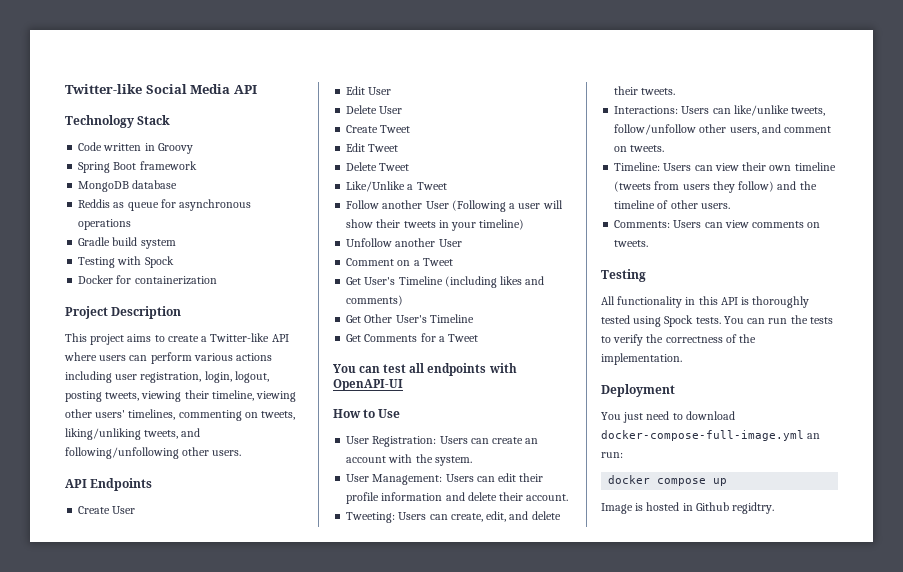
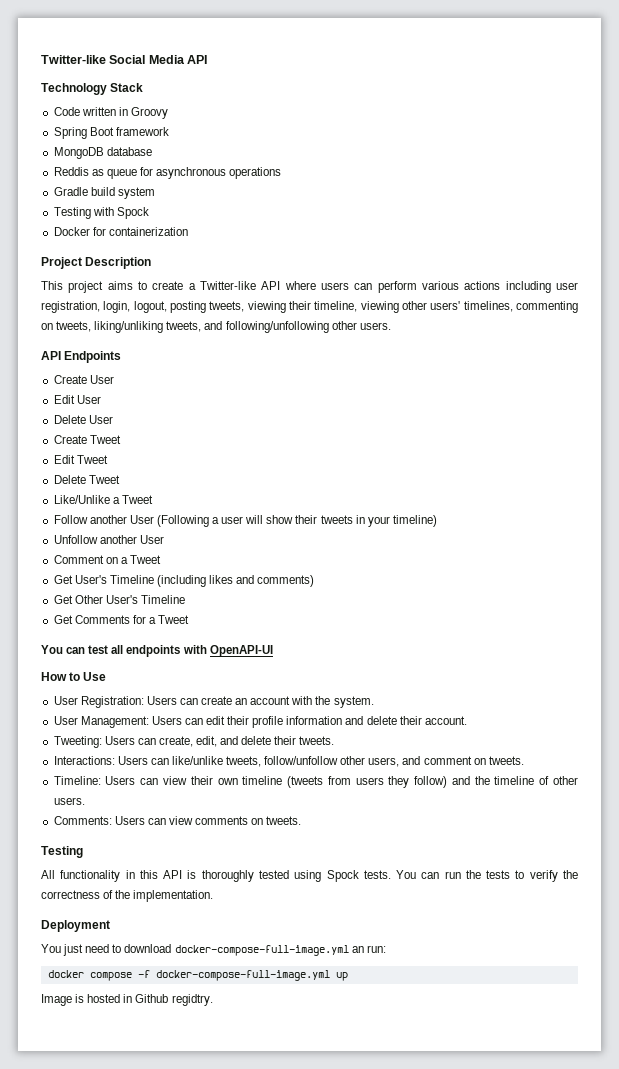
(707, 482) none -> [137,970,330,981] -f docker-compose-full-image.yml

